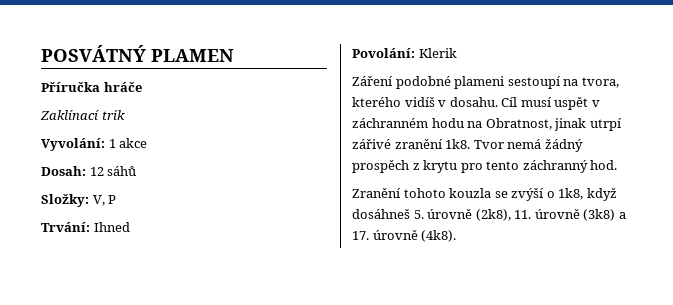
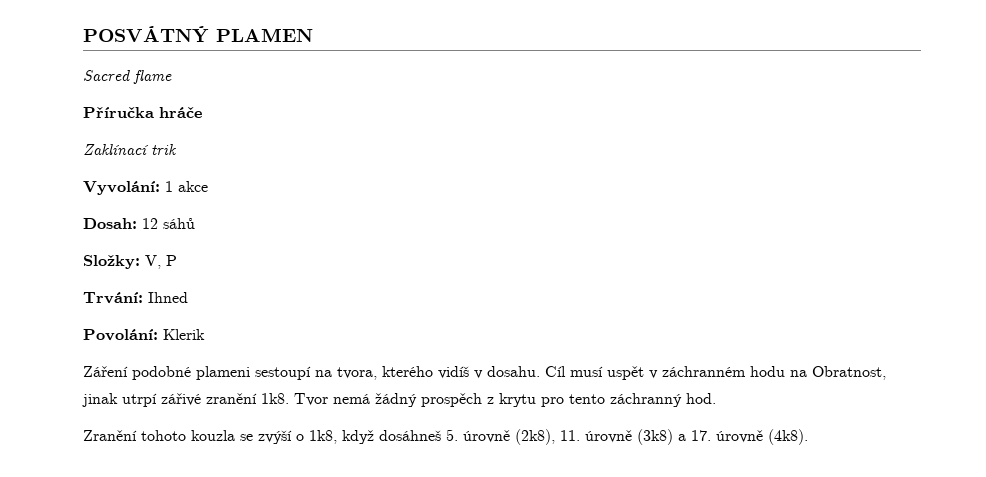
(234, 55) none -> [83,70,172,84] // Sacred flame

